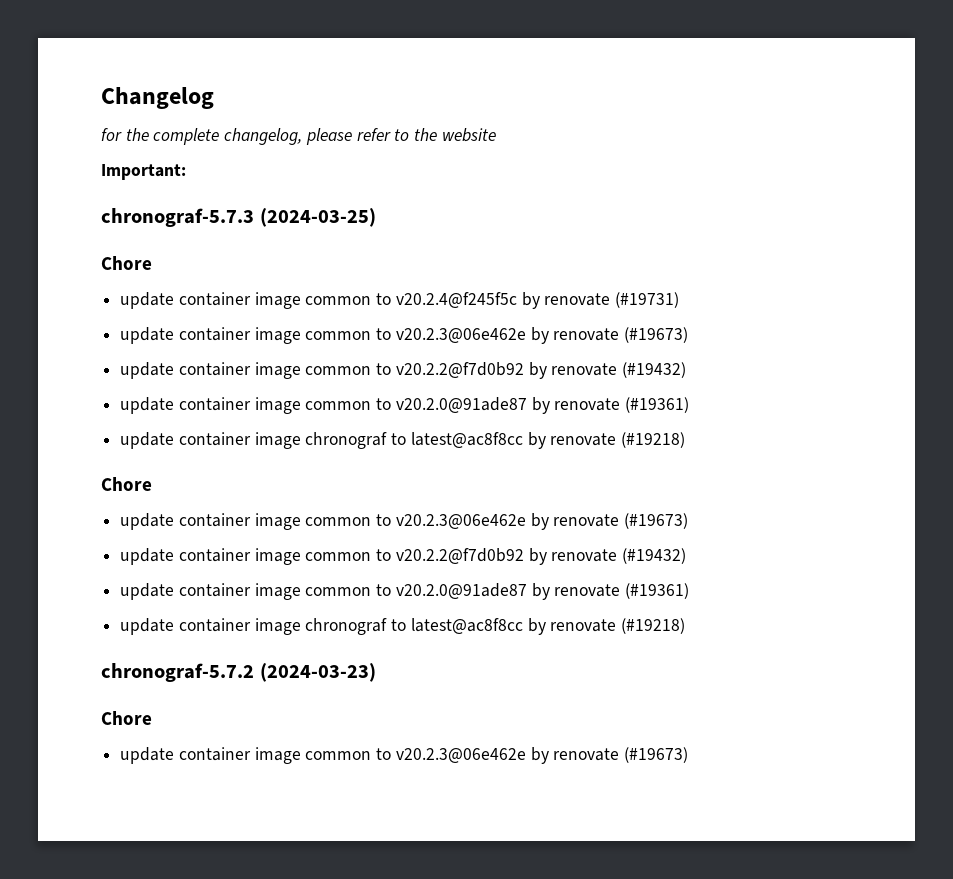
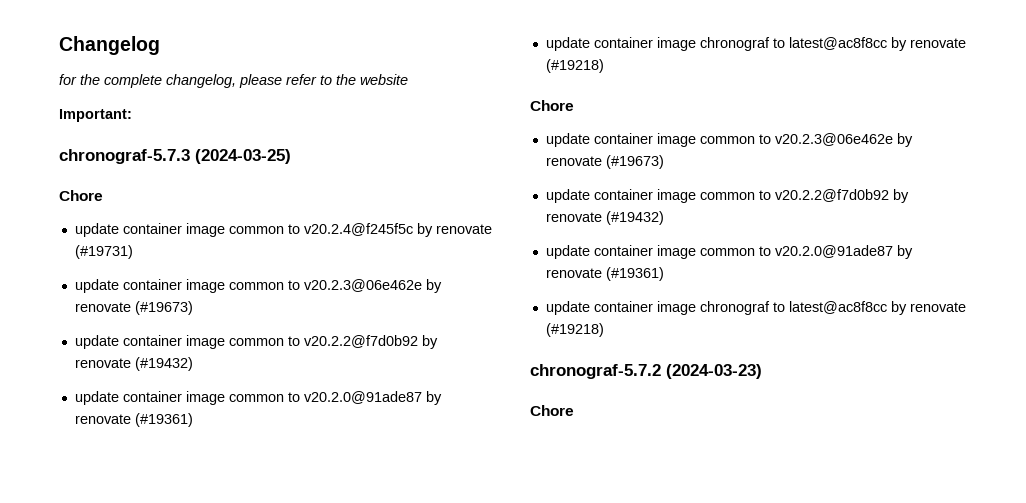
[120,747,689,764] // update container image common to v20.2.3@06e462e by renovate (#19673) -> (574, 410) none

